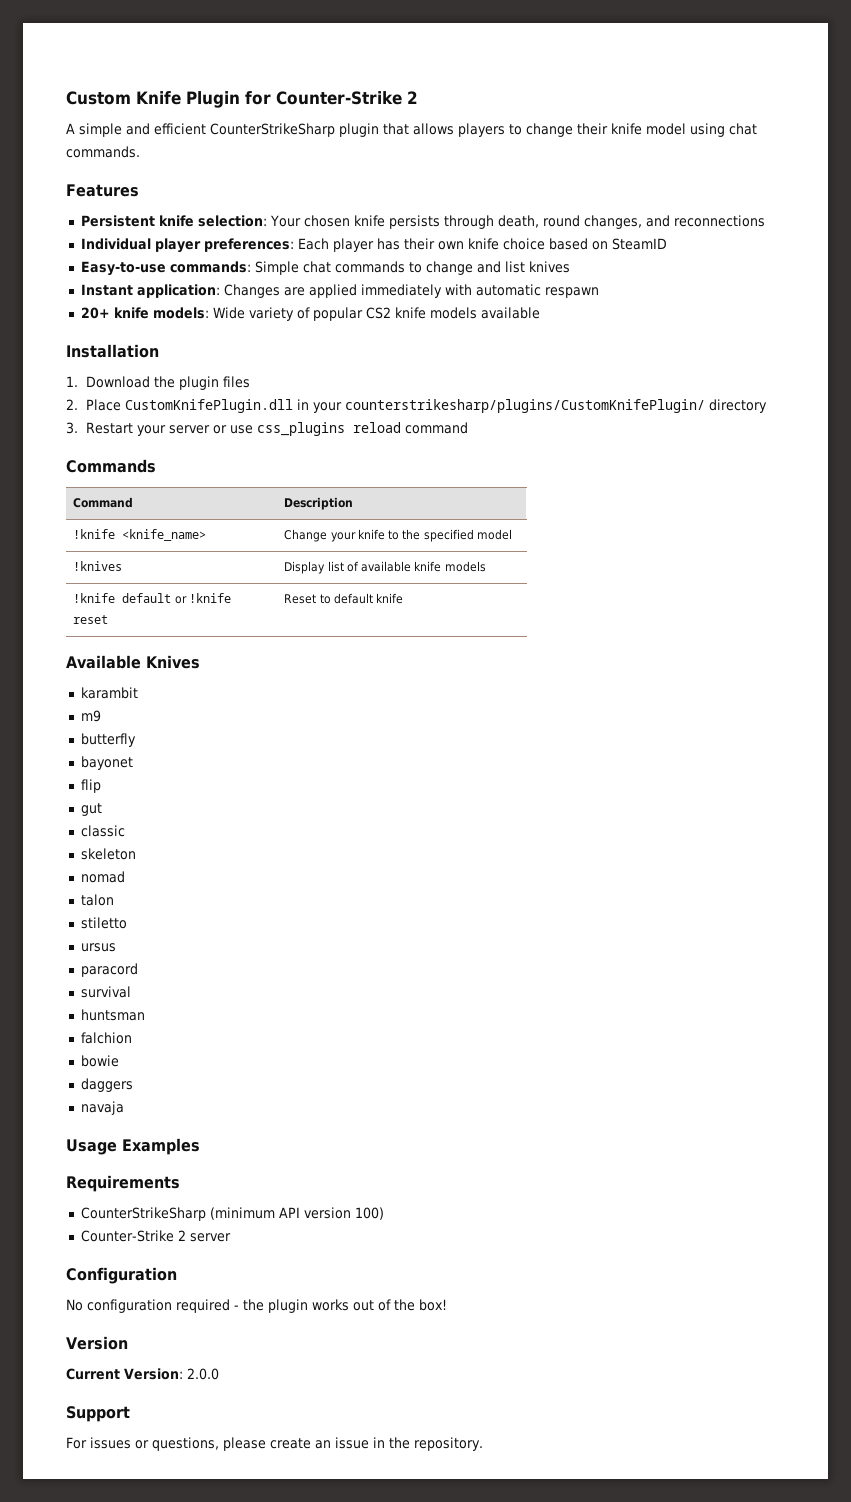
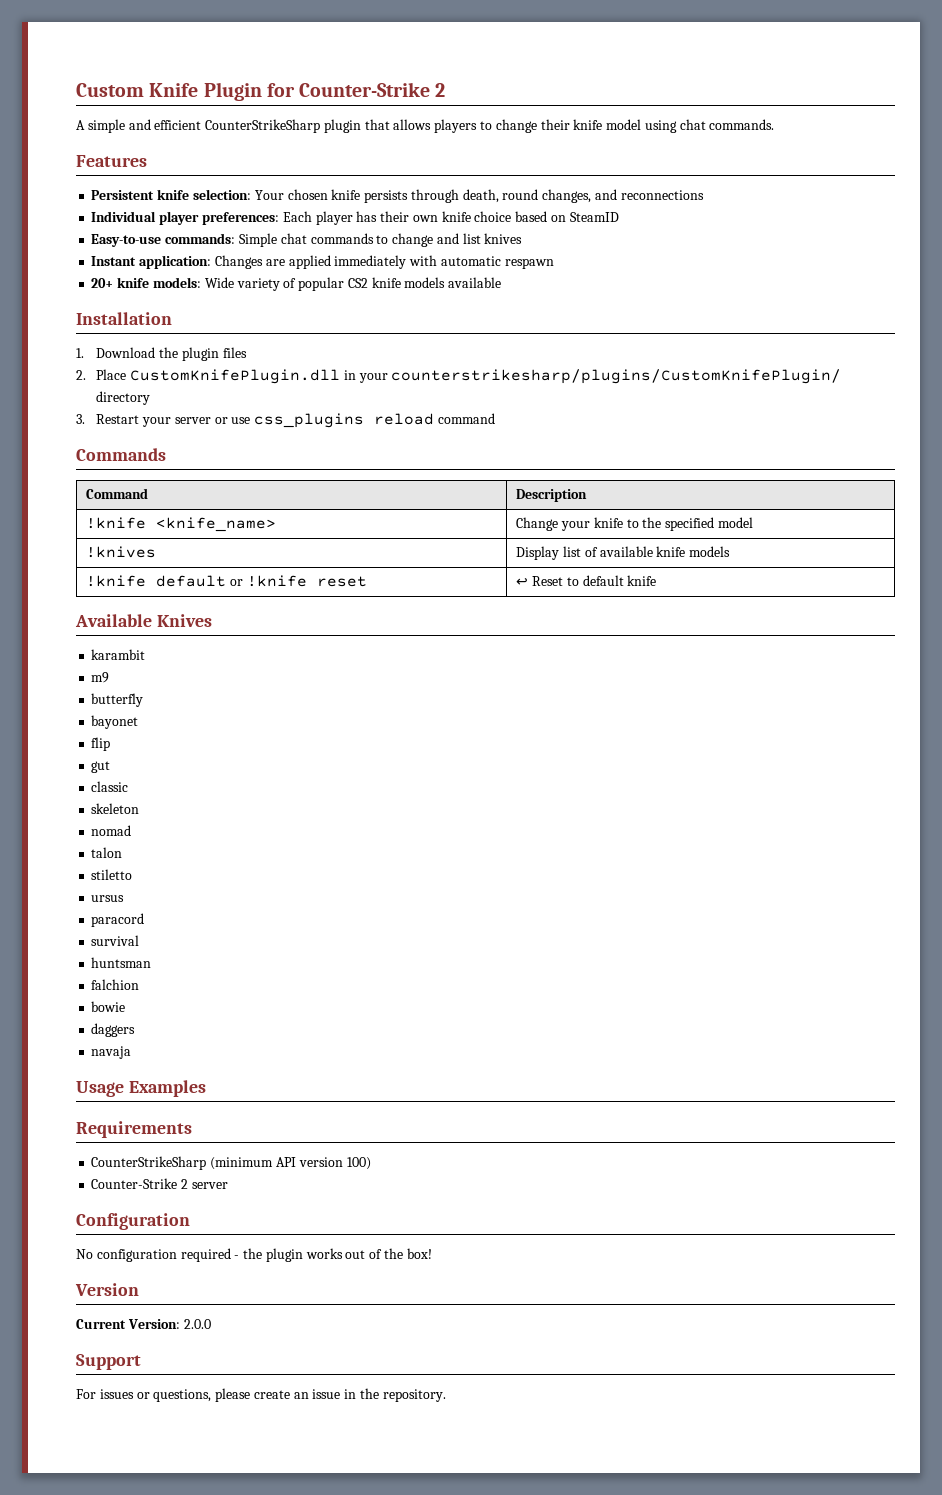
(109, 619) none -> [516,578,529,586] ↩

